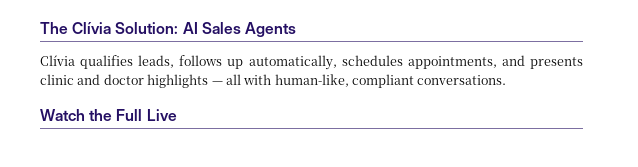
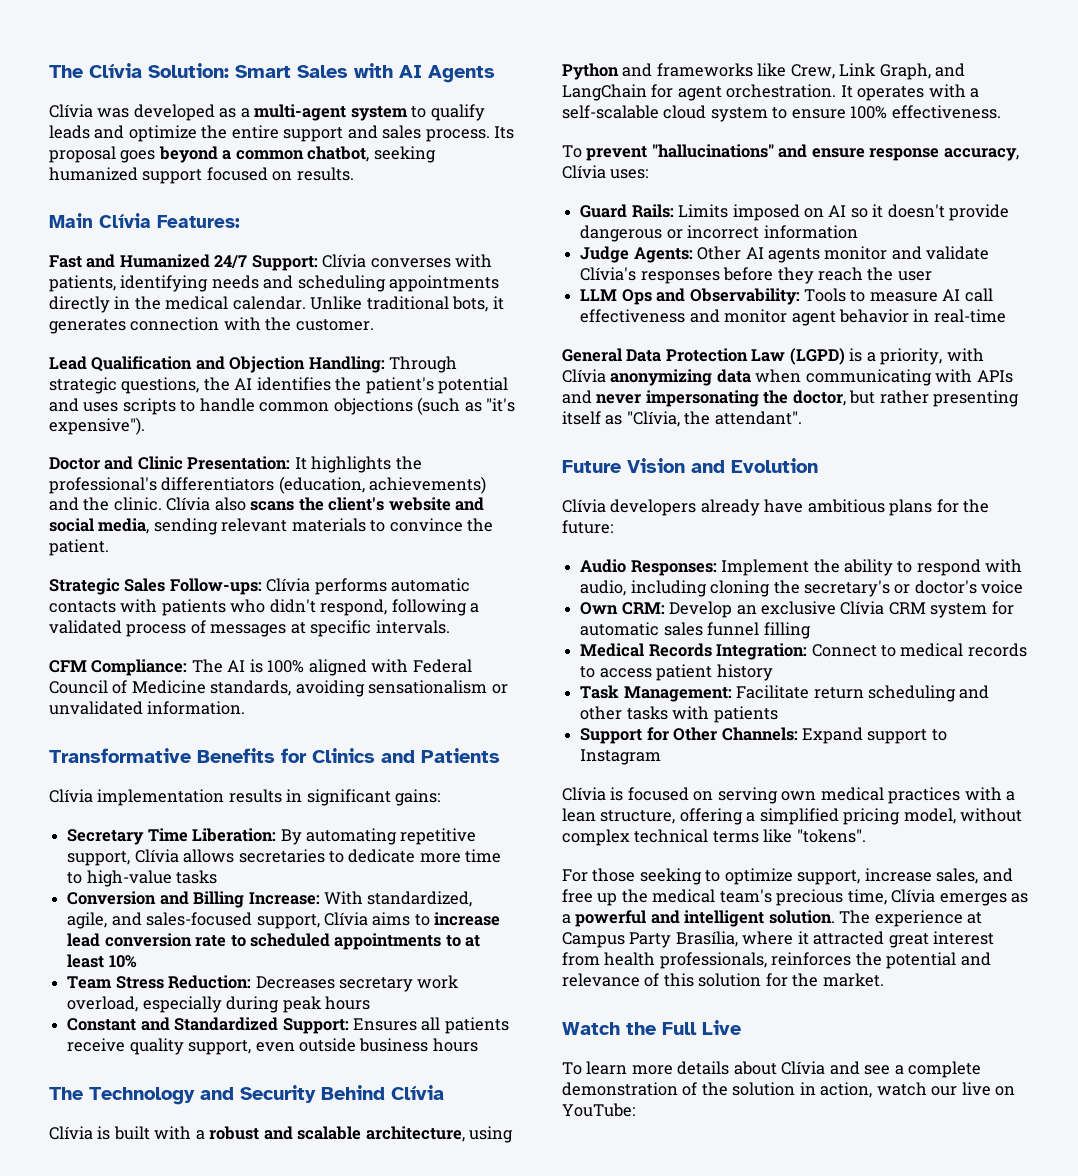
[182,22,296,37] [40,55,583,70] [40,74,507,88] [40,109,177,121] AI Sales Agents // Clívia qualifies leads, follows up automatically, schedules appointments, and presents clinic and doctor highlights — all with human-like, compliant conversations. // Watch the Full Live -> [235,63,495,83] [49,104,485,121] [49,125,515,142] [49,146,436,163] [49,167,354,184] [49,213,240,228] [49,254,493,271] [49,275,500,292] [49,296,504,313] [49,317,374,334] [49,356,458,373] [49,377,509,394] [49,397,516,415] [49,417,145,435] [49,456,422,473] [49,476,487,494] [49,497,485,511] [49,518,494,535] [49,539,109,556] [49,578,471,595] [49,599,480,616] [49,620,450,637] [49,659,472,676] [49,680,508,697] [49,701,246,715] [49,748,500,763] [49,789,441,806] [67,828,477,845] [67,849,502,866] [67,870,218,887] [67,891,473,908] [67,912,501,929] [67,933,481,950] [67,954,137,968] [67,975,460,992] [67,996,370,1013] [67,1017,509,1034] [67,1038,478,1055] [49,1085,444,1105] [49,1126,514,1143] [562,63,966,80] [562,84,980,101] [562,105,1001,122] [562,144,1019,161] [562,165,649,179] [580,204,1010,221] [580,225,858,242] [580,246,990,263] [580,267,932,284] [580,288,993,305] [580,309,1006,326] [562,348,984,365] [562,369,1013,386] [562,390,1020,407] [562,411,802,427] [562,458,818,473] [562,499,990,516] [562,520,613,534] [580,559,1023,576] [580,580,1024,597] [580,601,1014,618] [580,622,811,639] [580,643,1027,660] [580,664,773,681] [580,685,990,702] [580,706,778,723] [580,727,947,744] [580,749,662,765] [562,787,1016,804] [562,808,1023,825] [562,829,866,846] [562,868,1013,885] [562,889,1029,906] [562,910,983,927] [562,931,995,948] [562,952,991,969] [562,973,884,987] [562,1020,741,1035] [562,1061,982,1078] [562,1082,1016,1098] [562,1103,635,1117] Smart Sales with AI Agents // Clívia was developed as a multi-agent system to qualify leads and optimize the entire support and sales process. Its proposal goes beyond a common chatbot, seeking humanized support focused on results. // Main Clívia Features: // Fast and Humanized 24/7 Support: Clívia converses with patients, identifying needs and scheduling appointments directly in the medical calendar. Unlike traditional bots, it generates connection with the customer. // Lead Qualification and Objection Handling: Through strategic questions, the AI identifies the patient's potential and uses scripts to handle common objections (such as "it's expensive"). // Doctor and Clinic Presentation: It highlights the professional's differentiators (education, achievements) and the clinic. Clívia also scans the client's website and social media, sending relevant materials to convince the patient. // Strategic Sales Follow-ups: Clívia performs automatic contacts with patients who didn't respond, following a validated process of messages at specific intervals. // CFM Compliance: The AI is 100% aligned with Federal Council of Medicine standards, avoiding sensationalism or unvalidated information. // Transformative Benefits for Clinics and Patients // Clívia implementation results in significant gains: // Secretary Time Liberation: By automating repetitive support, Clívia allows secretaries to dedicate more time to high-value tasks // Conversion and Billing Increase: With standardized, agile, and sales-focused support, Clívia aims to increase lead conversion rate to scheduled appointments to at least 10% // Team Stress Reduction: Decreases secretary work overload, especially during peak hours // Constant and Standardized Support: Ensures all patients receive quality support, even outside business hours // The Technology and Security Behind Clívia // Clívia is built with a robust and scalable architecture, using Python and frameworks like Crew, Link Graph, and LangChain for agent orchestration. It operates with a self-scalable cloud system to ensure 100% effectiveness. // To prevent "hallucinations" and ensure response accuracy, Clívia uses: // Guard Rails: Limits imposed on AI so it doesn't provide dangerous or incorrect information // Judge Agents: Other AI agents monitor and validate Clívia's responses before they reach the user // LLM Ops and Observability: Tools to measure AI call effectiveness and monitor agent behavior in real-time // General Data Protection Law (LGPD) is a priority, with Clívia anonymizing data when communicating with APIs and never impersonating the doctor, but rather presenting itself as "Clívia, the attendant". // Future Vision and Evolution // Clívia developers already have ambitious plans for the future: // Audio Responses: Implement the ability to respond with audio, including cloning the secretary's or doctor's voice // Own CRM: Develop an exclusive Clívia CRM system for automatic sales funnel filling // Medical Records Integration: Connect to medical records to access patient history // Task Management: Facilitate return scheduling and other tasks with patients // Support for Other Channels: Expand support to Instagram // Clívia is focused on serving own medical practices with a lean structure, offering a simplified pricing model, without complex technical terms like "tokens". // For those seeking to optimize support, increase sales, and free up the medical team's precious time, Clívia emerges as a powerful and intelligent solution. The experience at Campus Party Brasília, where it attracted great interest from health professionals, reinforces the potential and relevance of this solution for the market. // Watch the Full Live // To learn more details about Clívia and see a complete demonstration of the solution in action, watch our live on YouTube:

